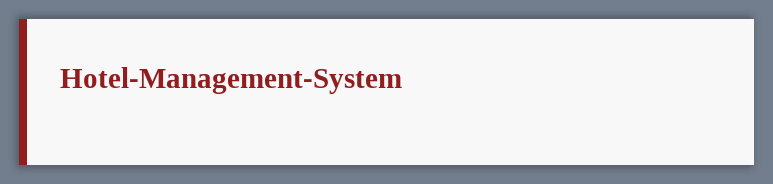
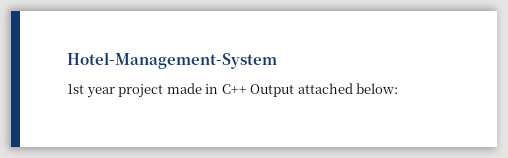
(402, 80) none -> [67,83,399,98] // 1st year project made in C++ Output attached below:

